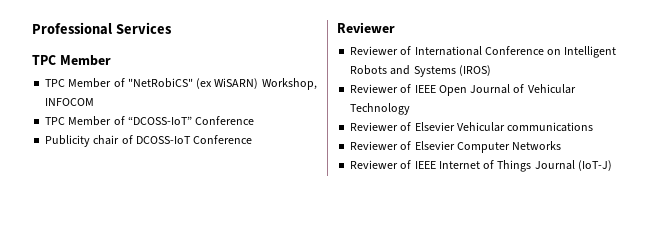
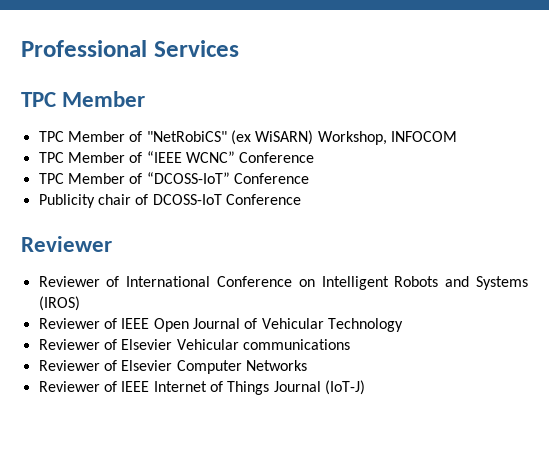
(95, 102) none -> [38,151,315,163] // TPC Member of “IEEE WCNC” Conference

